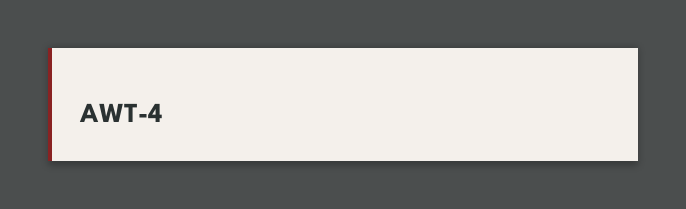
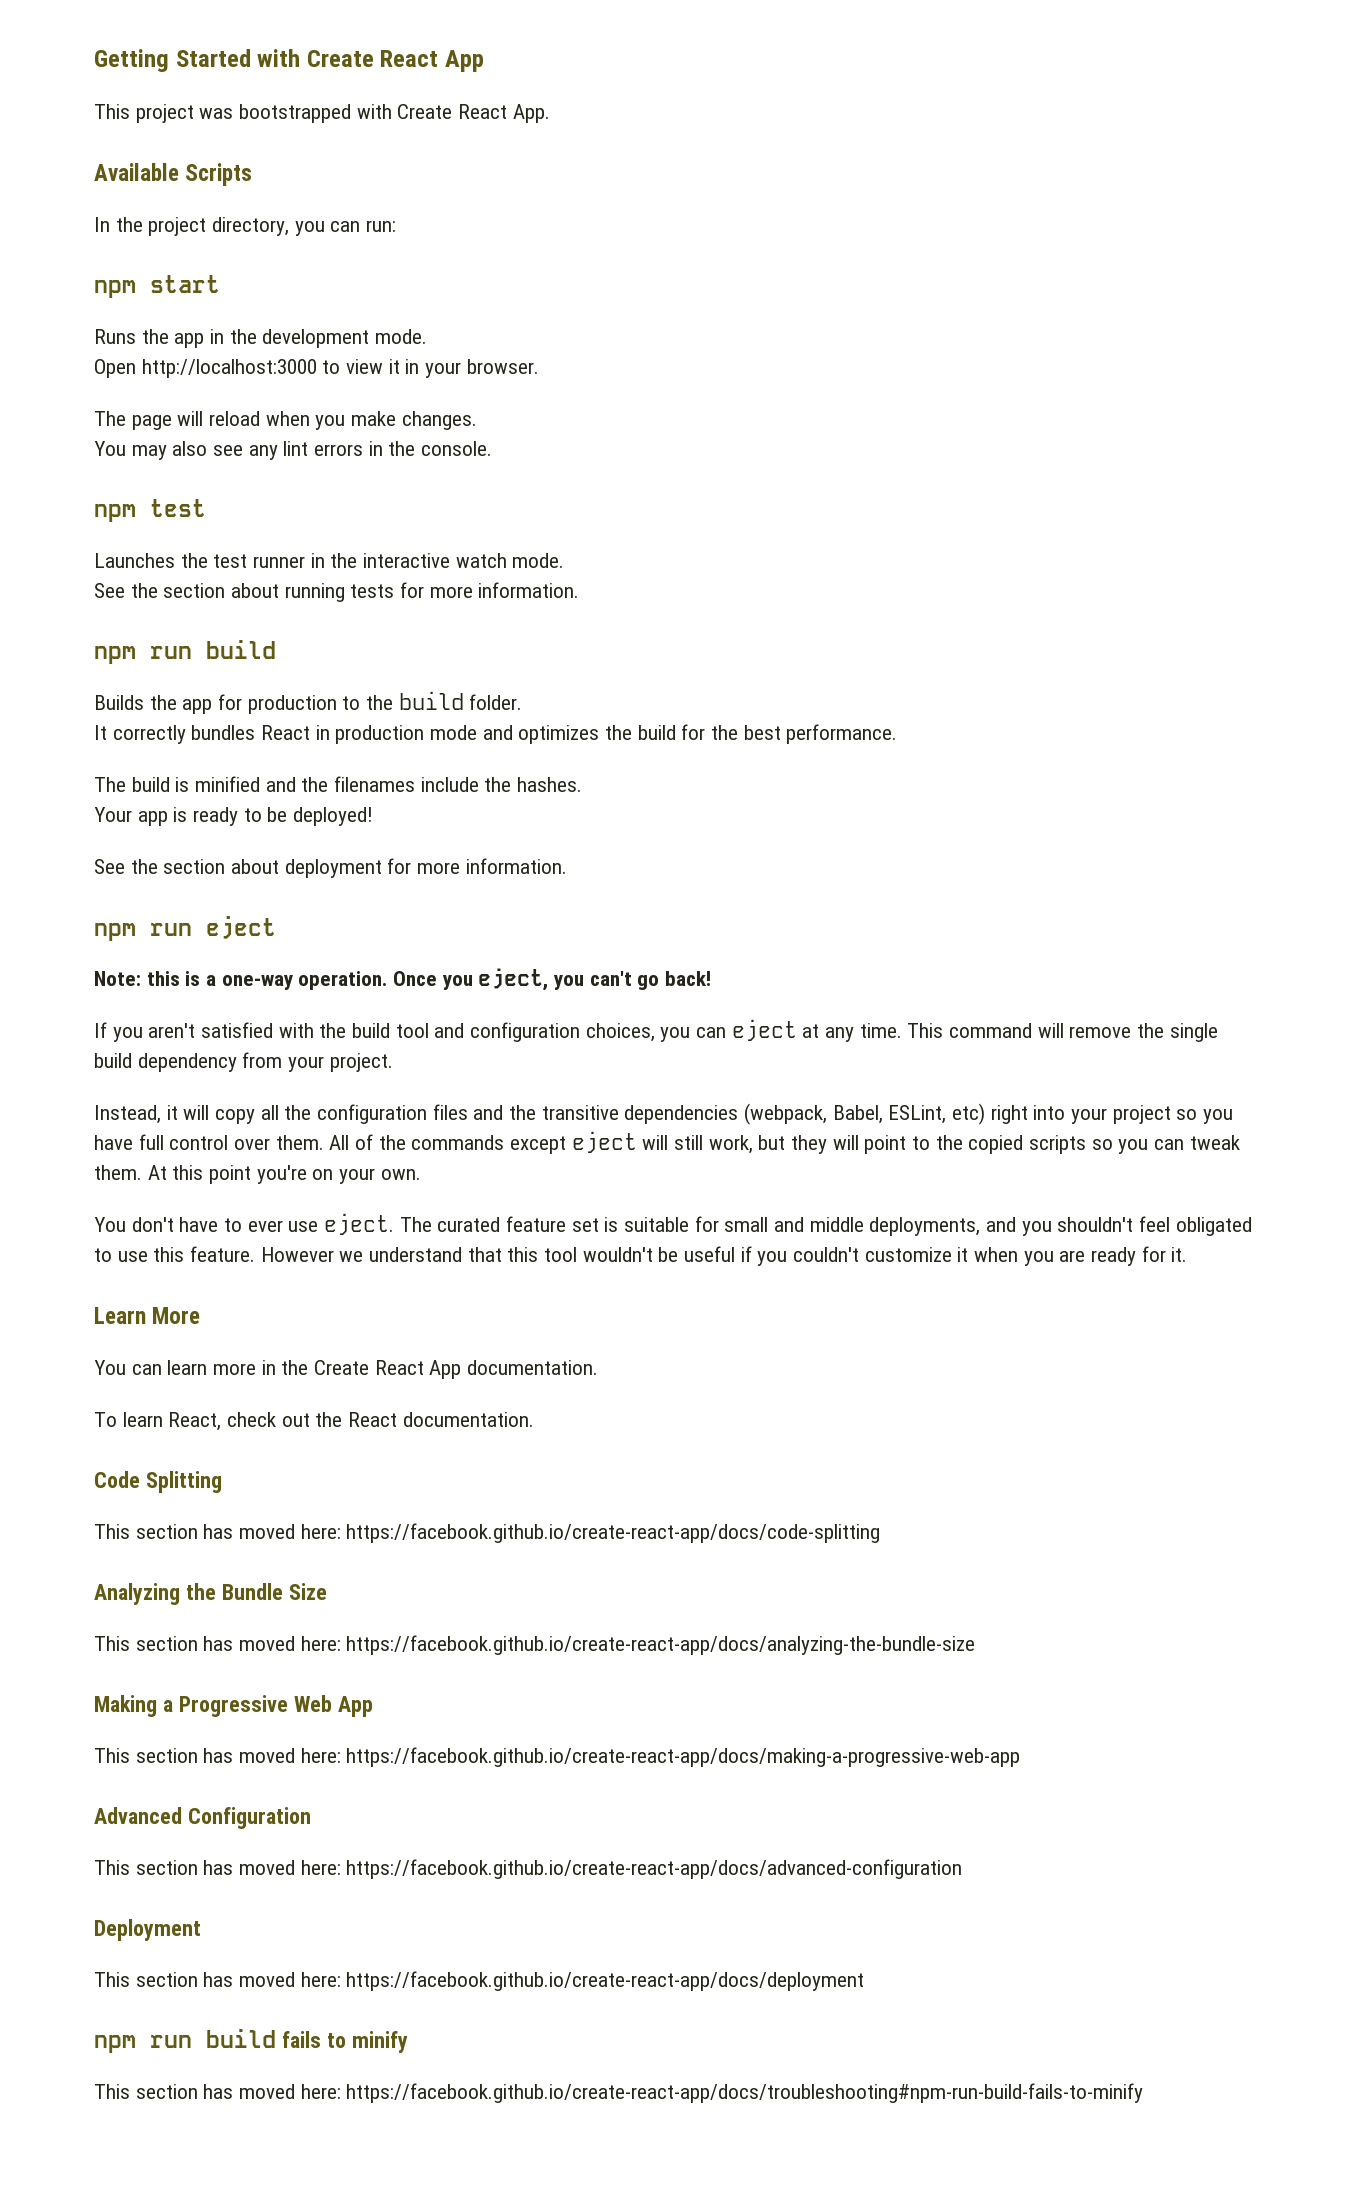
[79,103,162,122] AWT-4 -> [94,49,485,72] [94,104,550,123] [94,163,253,186] [94,217,397,236] [94,275,220,298] [94,329,428,348] [94,359,539,378] [94,411,477,430] [94,441,493,460] [94,499,206,522] [94,553,565,568] [94,582,580,602] [94,640,276,664] [94,691,523,714] [94,724,898,744] [94,776,583,792] [94,807,374,826] [94,858,567,878] [94,916,276,941] [94,968,712,991] [94,1019,1218,1042] [94,1052,393,1072] [94,1103,1234,1125] [94,1131,1240,1154] [94,1165,421,1184] [94,1213,1252,1236] [94,1246,1188,1266] [94,1307,201,1324] [94,1360,599,1379] [94,1412,534,1431] [94,1471,222,1493] [94,1523,881,1543] [94,1583,327,1605] [94,1635,976,1655] [94,1695,373,1717] [94,1747,1021,1767] [94,1807,311,1829] [94,1859,963,1879] [94,1919,201,1941] [94,1971,865,1991] [94,2029,408,2053] [94,2083,1144,2103] Getting Started with Create React App // This project was bootstrapped with Create React App. // Available Scripts // In the project directory, you can run: // npm start // Runs the app in the development mode. // Open http://localhost:3000 to view it in your browser. // The page will reload when you make changes. // You may also see any lint errors in the console. // npm test // Launches the test runner in the interactive watch mode. // See the section about running tests for more information. // npm run build // Builds the app for production to the build folder. // It correctly bundles React in production mode and optimizes the build for the best performance. // The build is minified and the filenames include the hashes. // Your app is ready to be deployed! // See the section about deployment for more information. // npm run eject // Note: this is a one-way operation. Once you eject, you can't go back! // If you aren't satisfied with the build tool and configuration choices, you can eject at any time. This command will remove the single build dependency from your project. // Instead, it will copy all the configuration files and the transitive dependencies (webpack, Babel, ESLint, etc) right into your project so you have full control over them. All of the commands except eject will still work, but they will point to the copied scripts so you can tweak them. At this point you're on your own. // You don't have to ever use eject. The curated feature set is suitable for small and middle deployments, and you shouldn't feel obligated to use this feature. However we understand that this tool wouldn't be useful if you couldn't customize it when you are ready for it. // Learn More // You can learn more in the Create React App documentation. // To learn React, check out the React documentation. // Code Splitting // This section has moved here: https://facebook.github.io/create-react-app/docs/code-splitting // Analyzing the Bundle Size // This section has moved here: https://facebook.github.io/create-react-app/docs/analyzing-the-bundle-size // Making a Progressive Web App // This section has moved here: https://facebook.github.io/create-react-app/docs/making-a-progressive-web-app // Advanced Configuration // This section has moved here: https://facebook.github.io/create-react-app/docs/advanced-configuration // Deployment // This section has moved here: https://facebook.github.io/create-react-app/docs/deployment // npm run build fails to minify // This section has moved here: https://facebook.github.io/create-react-app/docs/troubleshooting#npm-run-build-fails-to-minify

